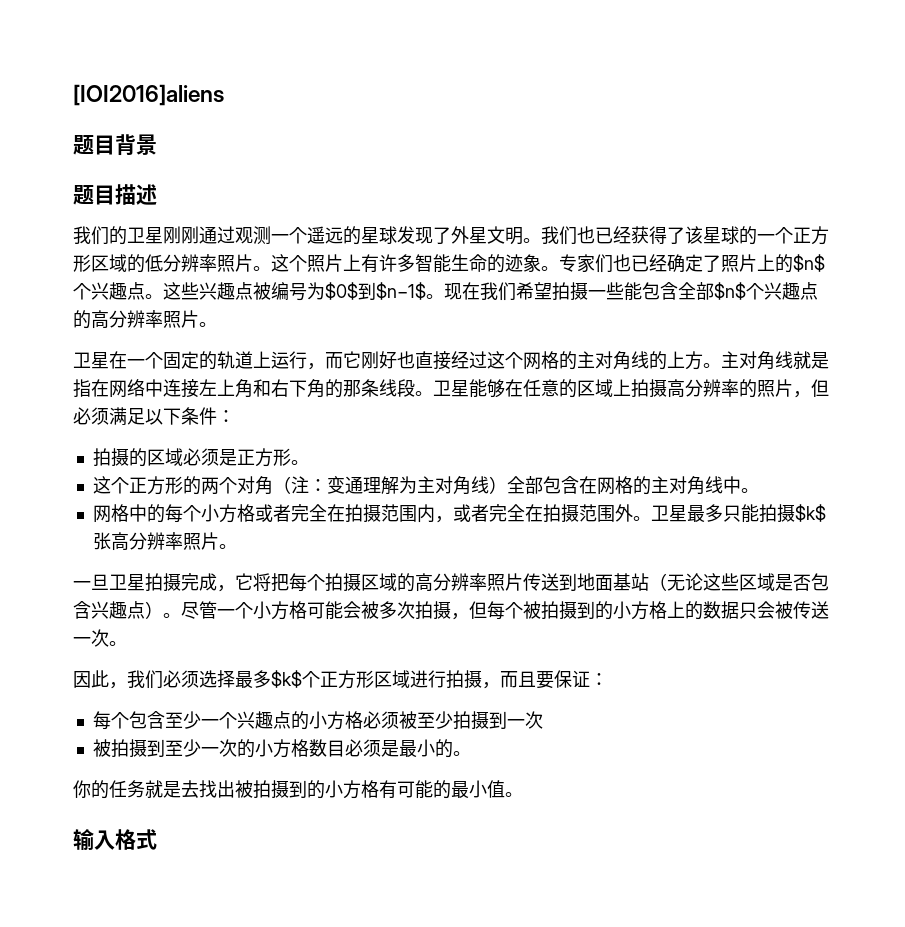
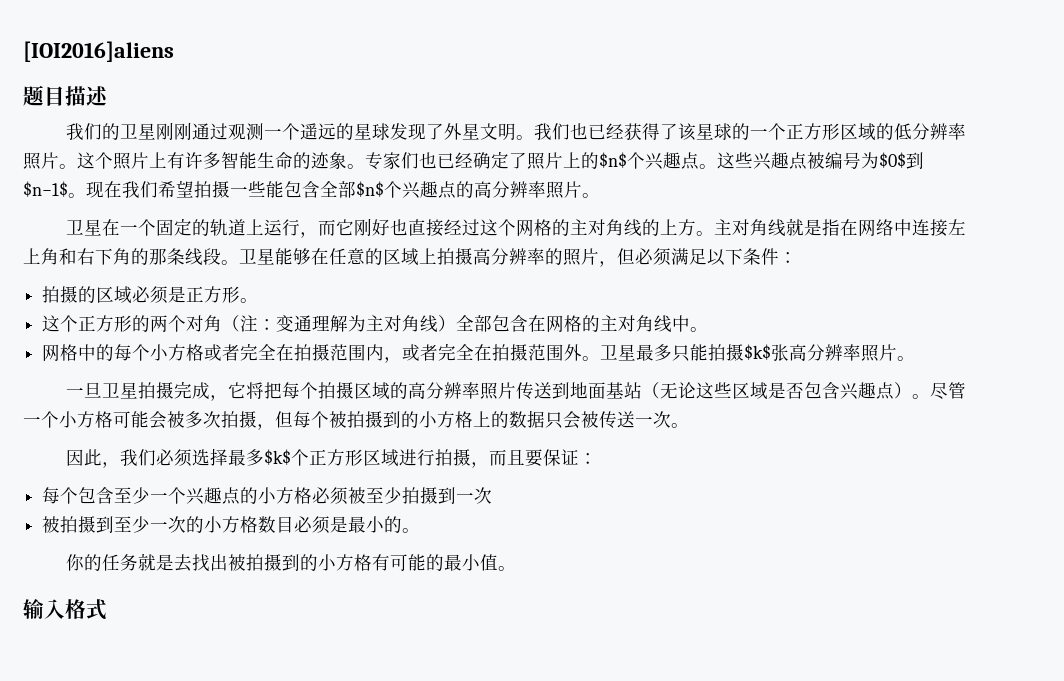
[73,134,157,156] // 题目背景 -> (174, 51) none

